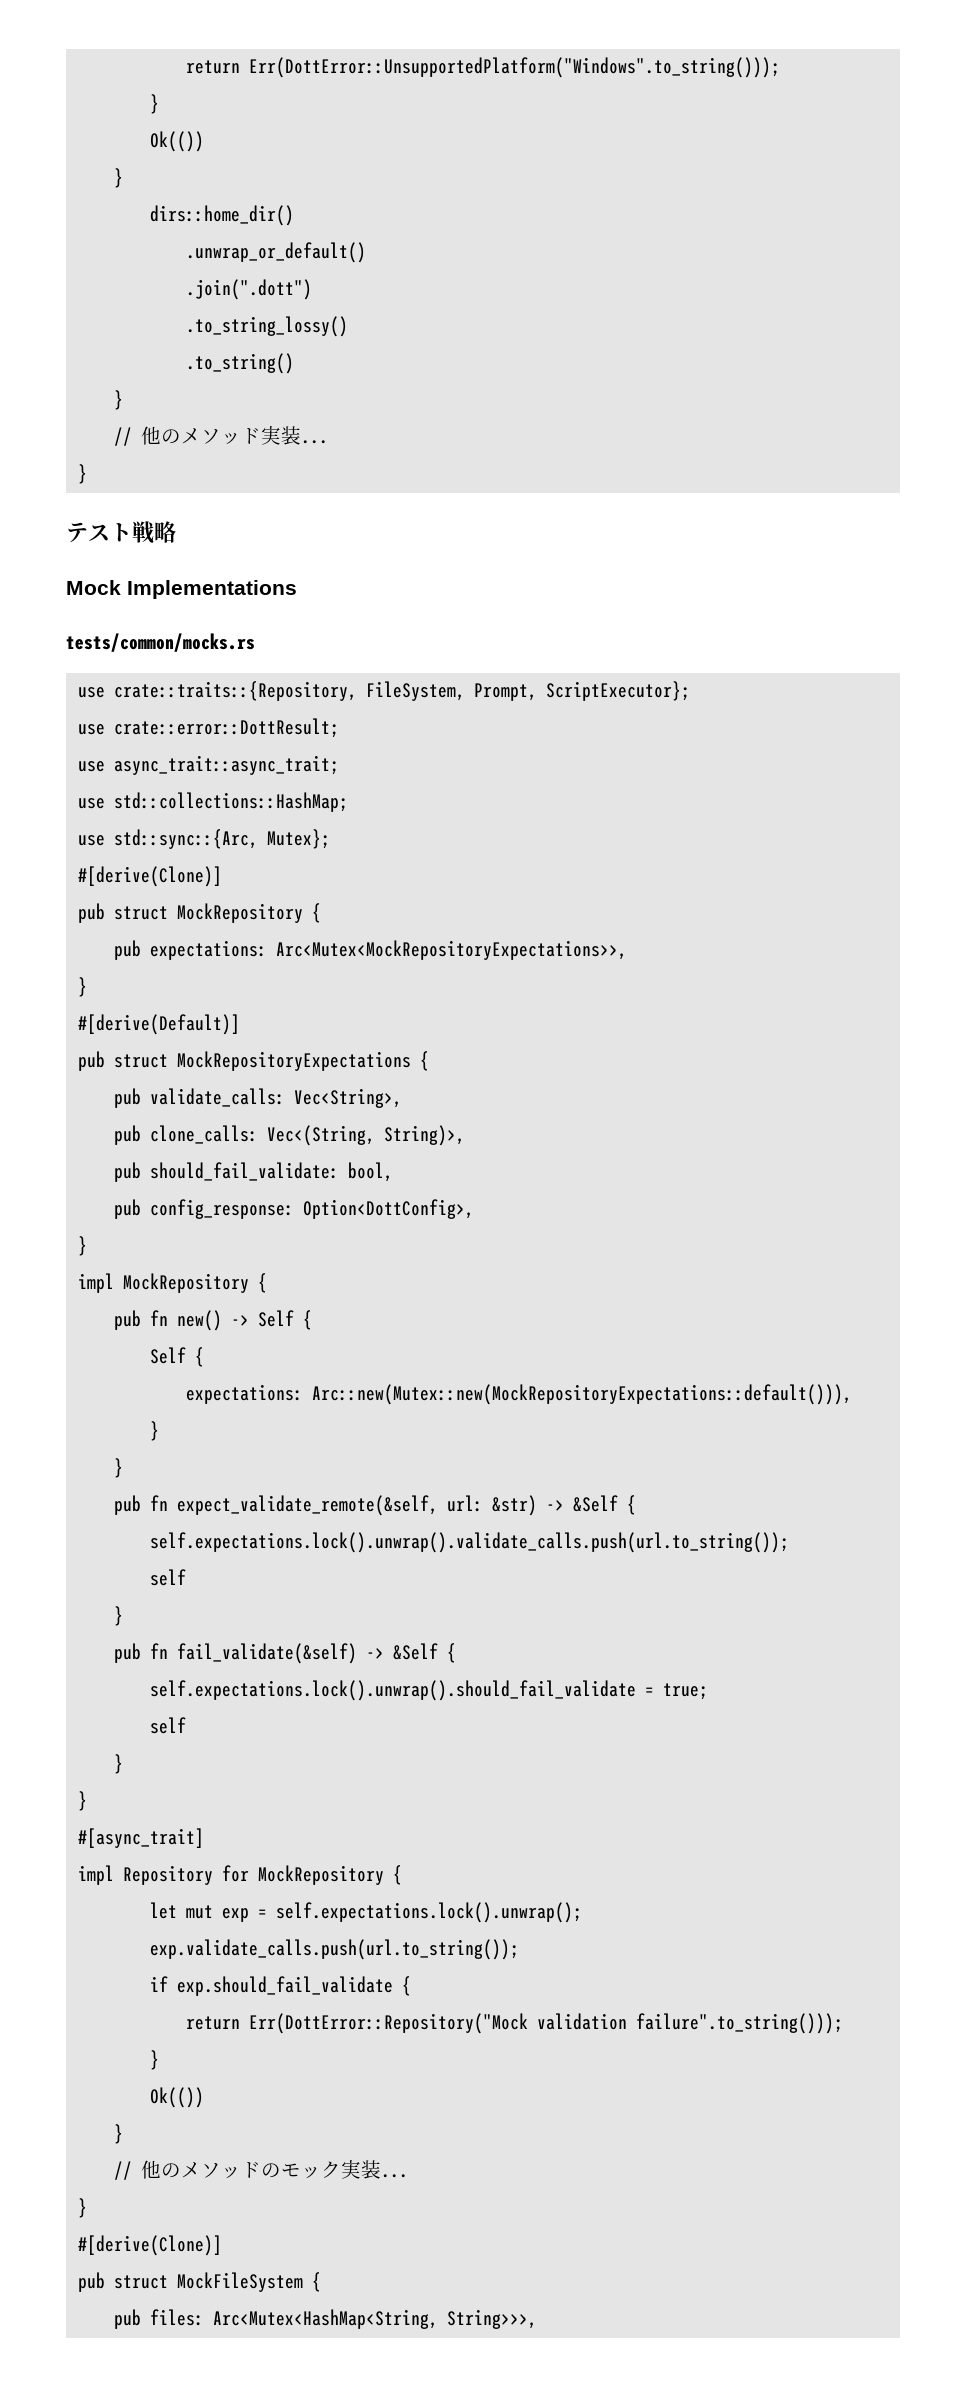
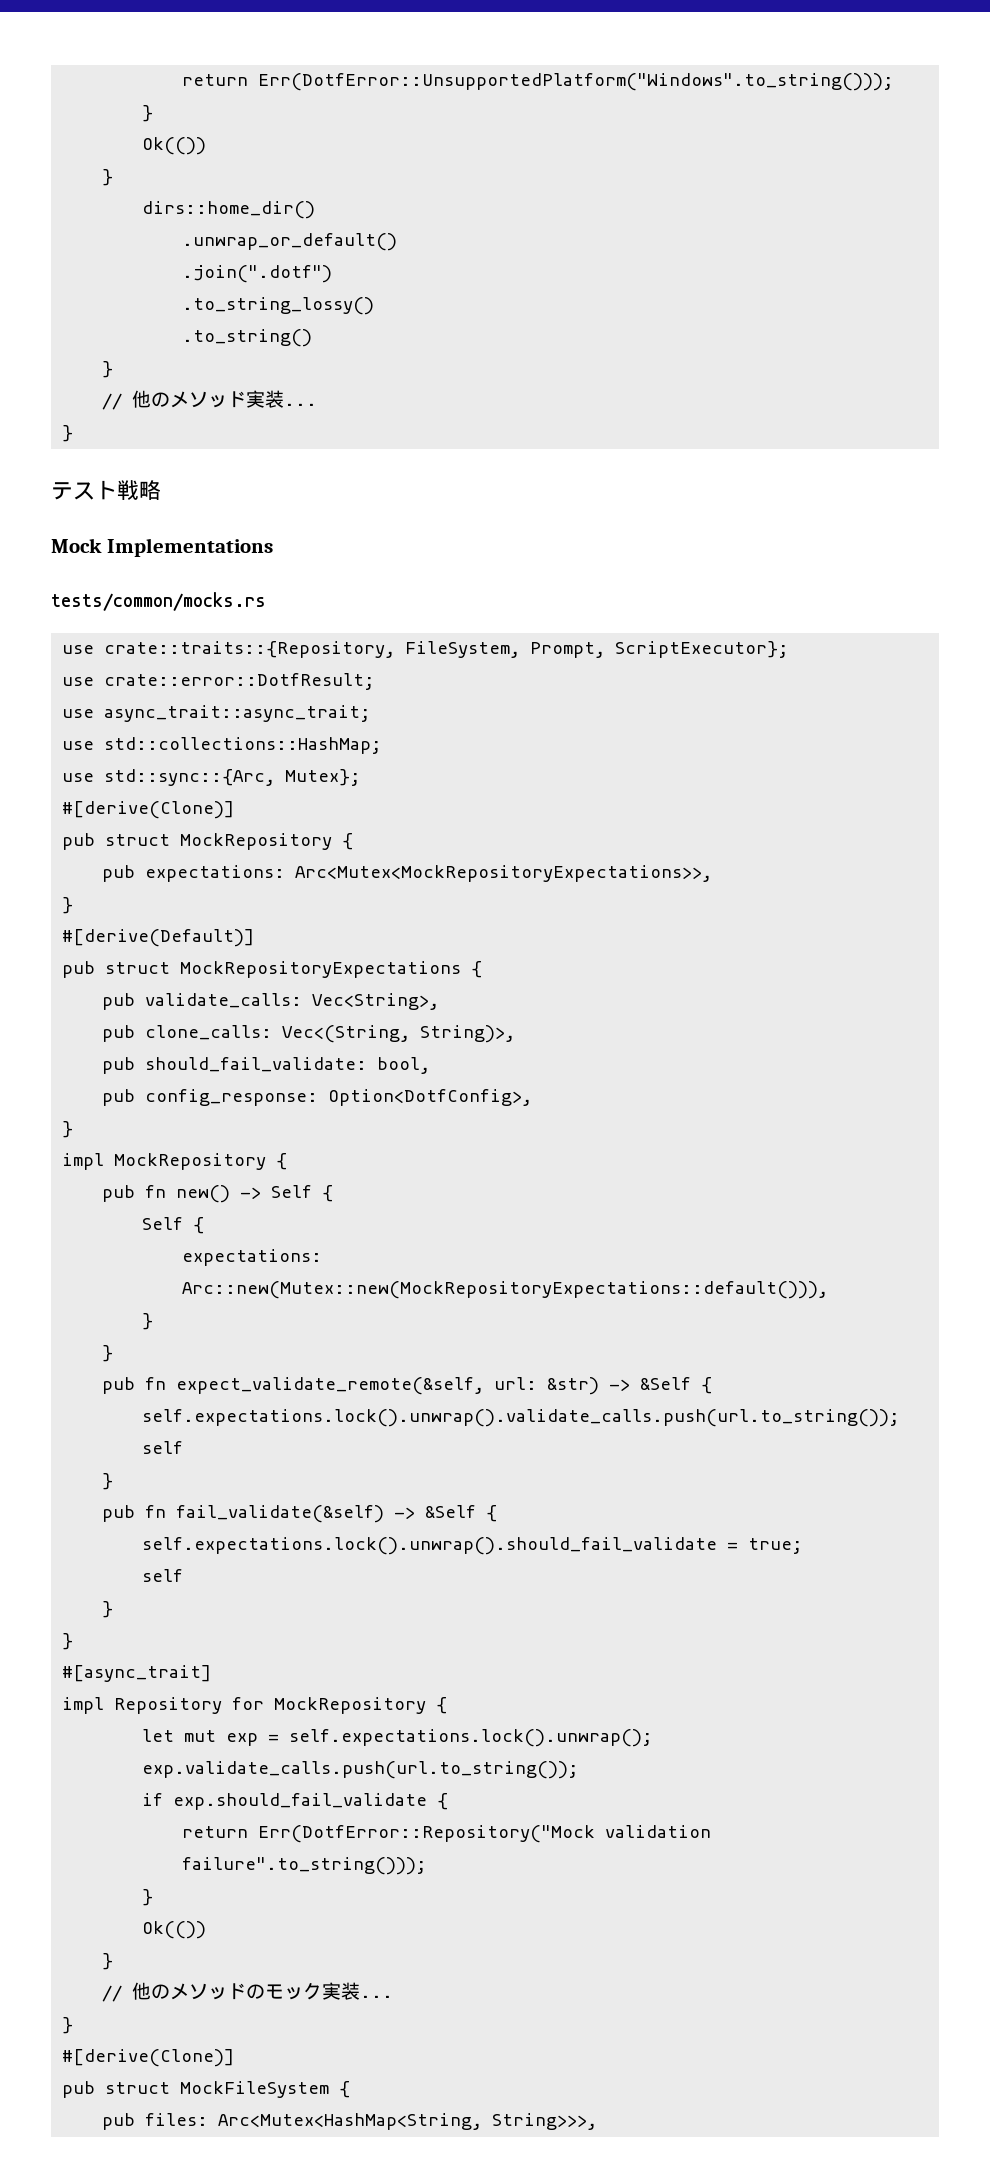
[186,57,780,78] return Err(DottError::UnsupportedPlatform("Windows".to_string())); -> [182,73,894,91] return Err(DotfError::UnsupportedPlatform("Windows".to_string()));
[186,279,312,300] .join(".dott") -> [182,265,333,283] .join(".dotf")
[114,718,339,738] crate::error::DottResult; -> [104,673,375,690] crate::error::DotfResult;
[303,1199,474,1219] Option<DottConfig>, -> [328,1089,533,1106] Option<DotfConfig>,
[249,2013,528,2034] Err(DottError::Repository("Mock -> [258,1825,596,1843] Err(DotfError::Repository("Mock

